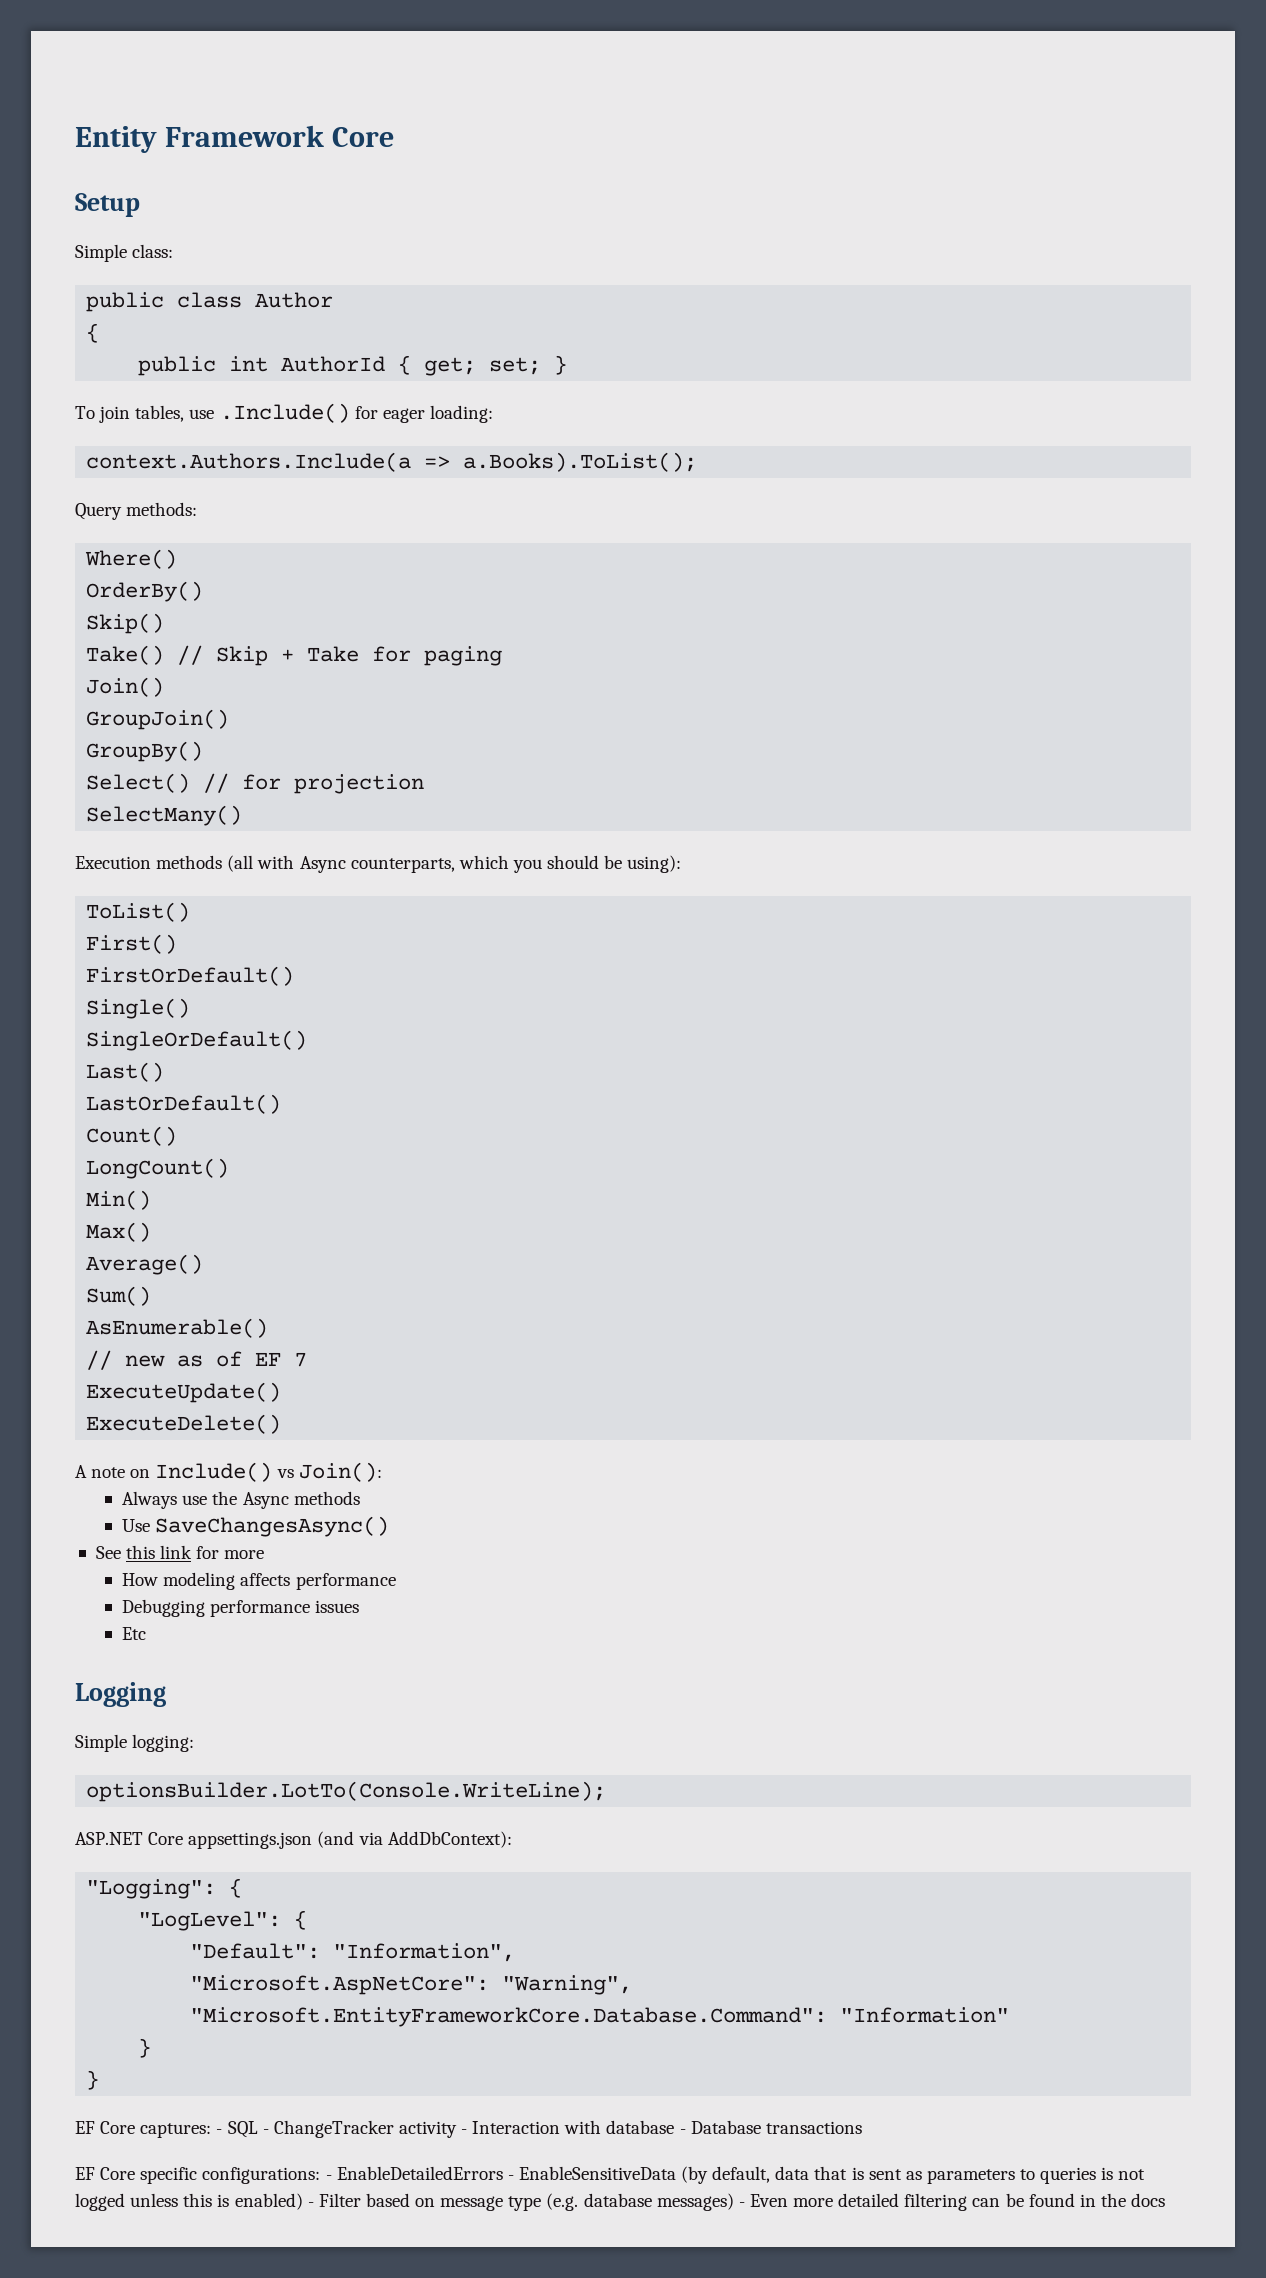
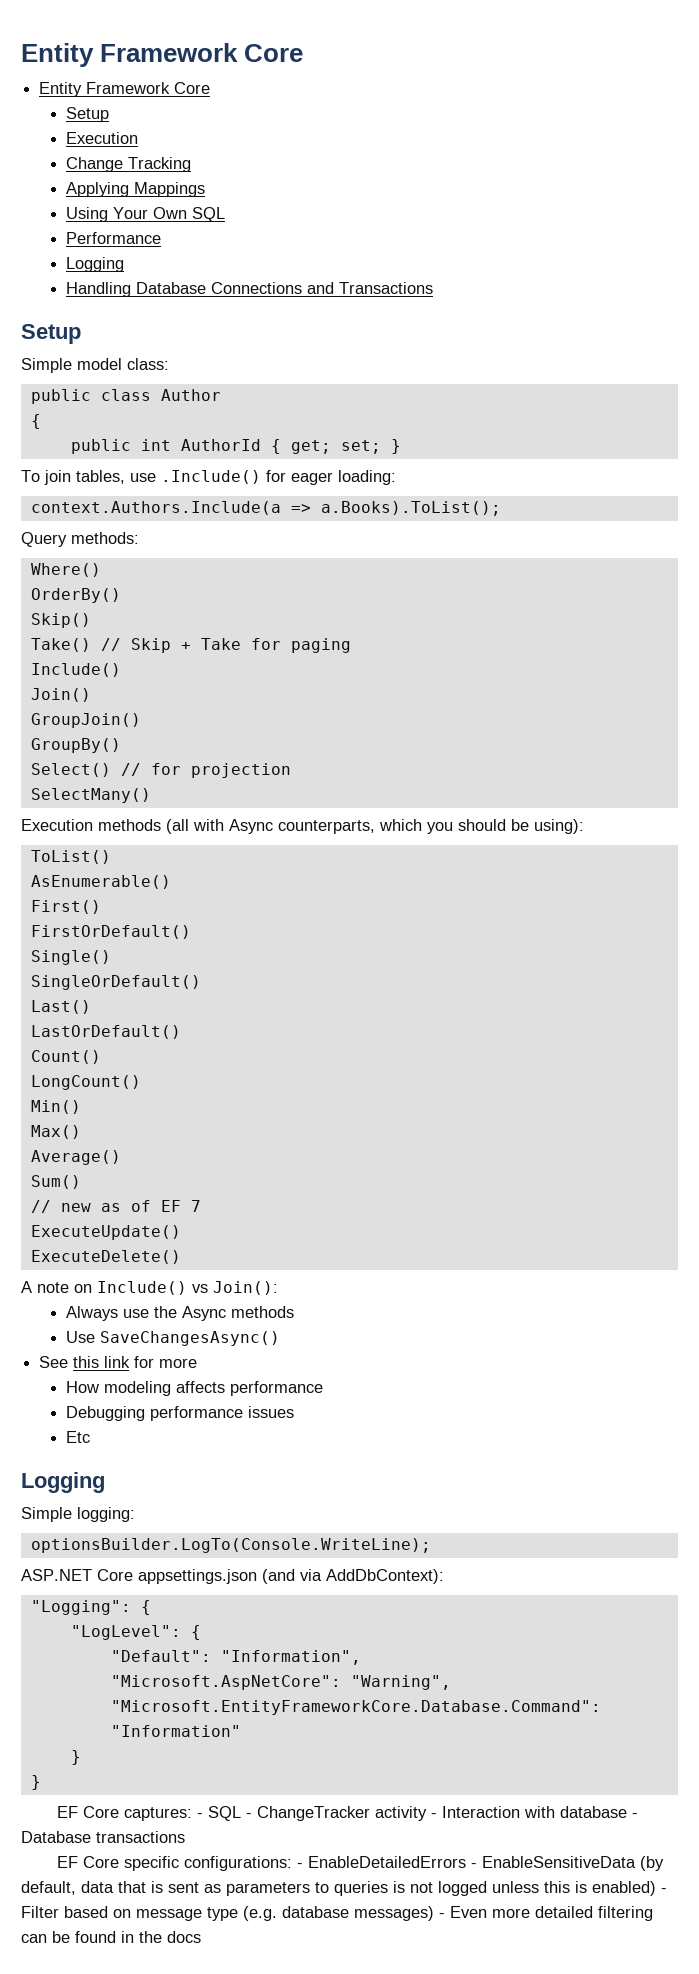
[75,125,394,153] Entity Framework Core -> [21,43,304,67] [39,82,211,97] [66,107,110,122] [66,132,139,144] [66,157,192,172] [66,182,206,197] [66,207,226,222] [66,232,162,244] [66,257,125,272] [66,282,434,297] Entity Framework Core // Entity Framework Core // Setup // Execution // Change Tracking // Applying Mappings // Using Your Own SQL // Performance // Logging // Handling Database Connections and Transactions
(127, 253) none -> [77,358,122,370] model
(503, 656) none -> [30,663,121,677] // Include()
(191, 912) none -> [30,875,171,889] // AsEnumerable()
[86,1318,269,1338] // AsEnumerable() -> (81, 1182) none
[86,1781,607,1802] optionsBuilder.LotTo(Console.WriteLine); -> [30,1538,431,1553] optionsBuilder.LogTo(Console.WriteLine);

